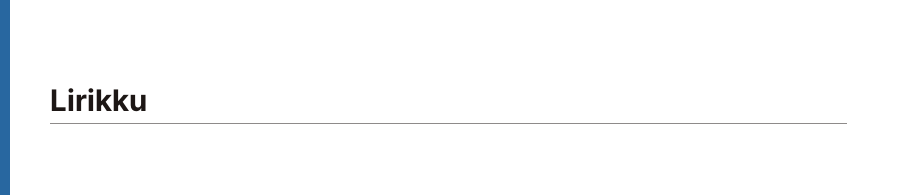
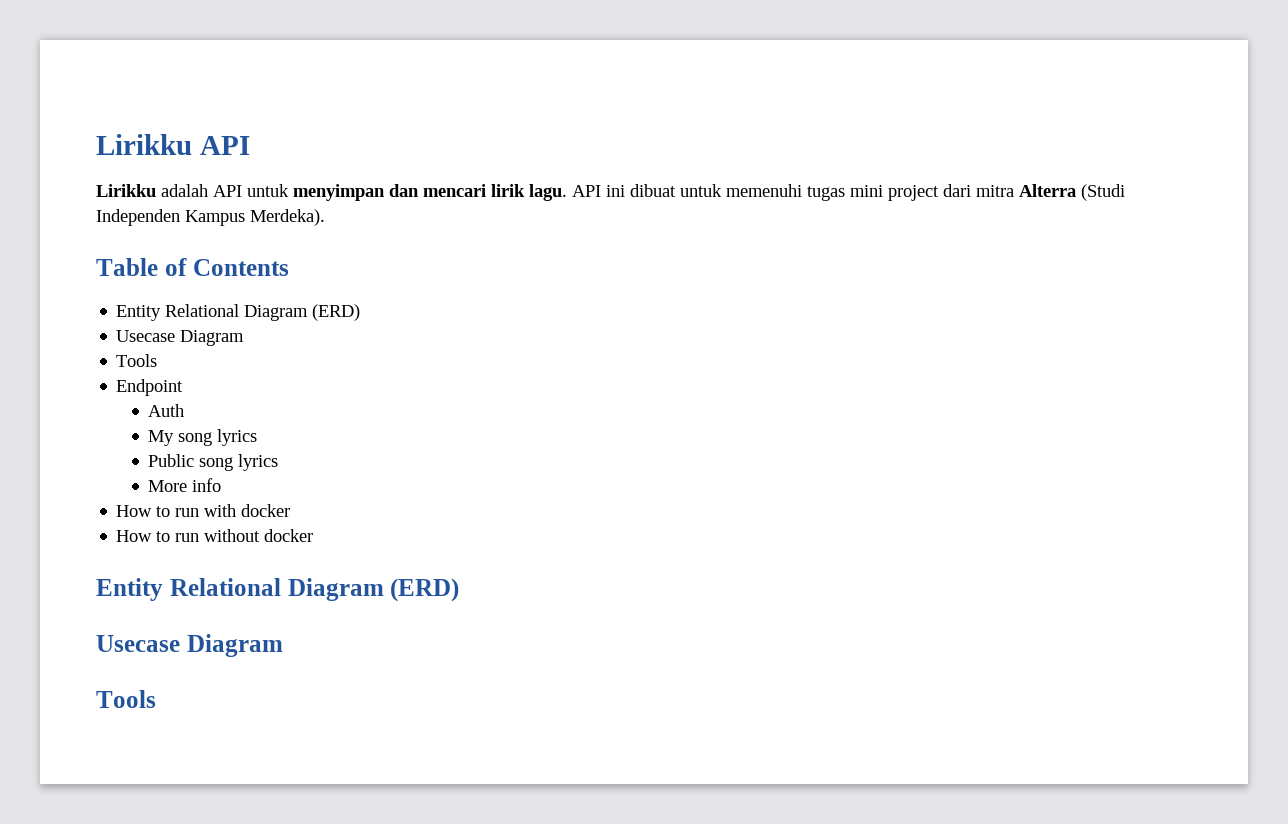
[50,88,147,112] Lirikku -> [96,134,250,155] [96,184,1125,201] [96,209,325,226] [96,258,289,276] [116,304,361,321] [116,330,245,346] [116,354,158,367] [116,379,184,396] [148,404,185,417] [148,429,258,446] [148,454,279,471] [148,478,222,492] [116,504,291,517] [116,529,314,542] [96,578,460,602] [96,634,283,657] [96,690,156,708] Lirikku API // Lirikku adalah API untuk menyimpan dan mencari lirik lagu. API ini dibuat untuk memenuhi tugas mini project dari mitra Alterra (Studi Independen Kampus Merdeka). // Table of Contents // Entity Relational Diagram (ERD) // Usecase Diagram // Tools // Endpoint // Auth // My song lyrics // Public song lyrics // More info // How to run with docker // How to run without docker // Entity Relational Diagram (ERD) // Usecase Diagram // Tools

